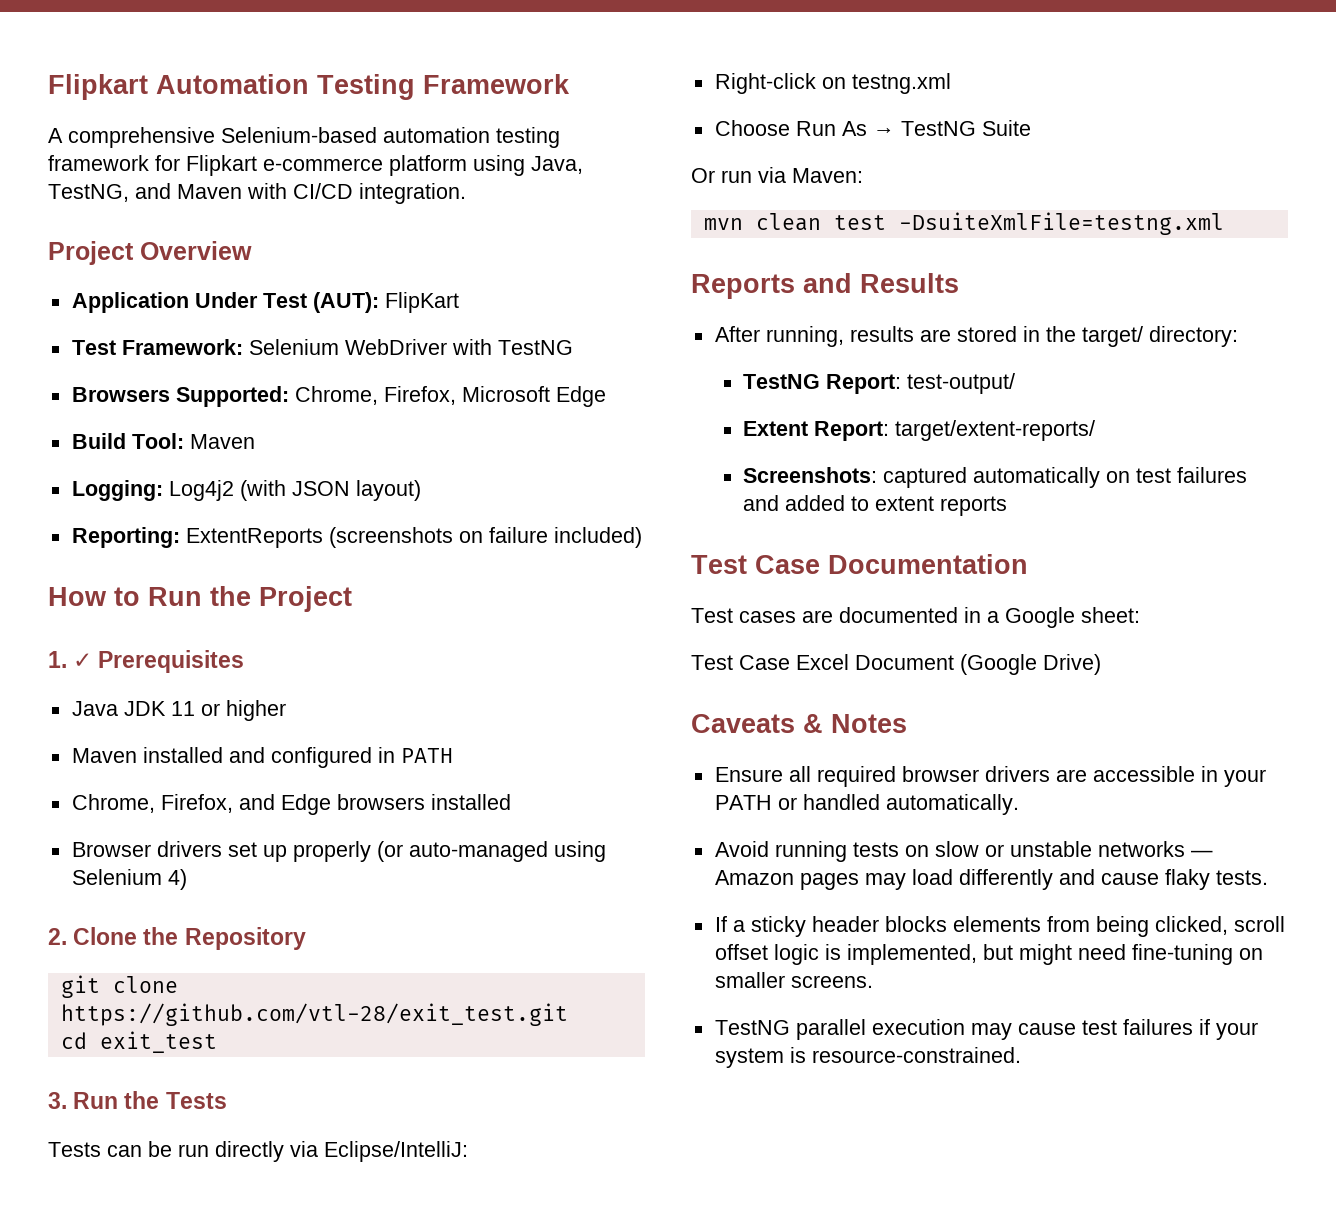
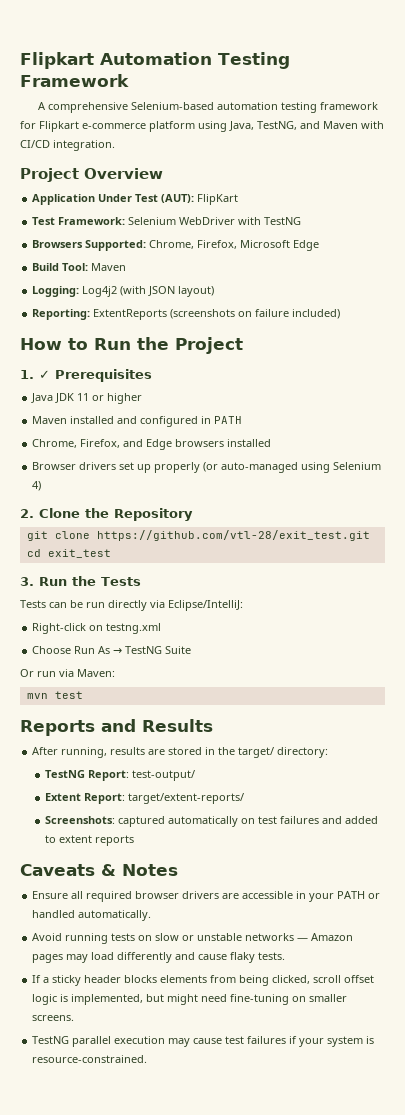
[755,212,1224,235] clean test -DsuiteXmlFile=testng.xml -> [54,691,83,699] test
[691,554,1028,574] [691,607,1140,628] [691,654,1101,675] // Test Case Documentation // Test cases are documented in a Google sheet: // Test Case Excel Document (Google Drive) -> (134, 840) none

